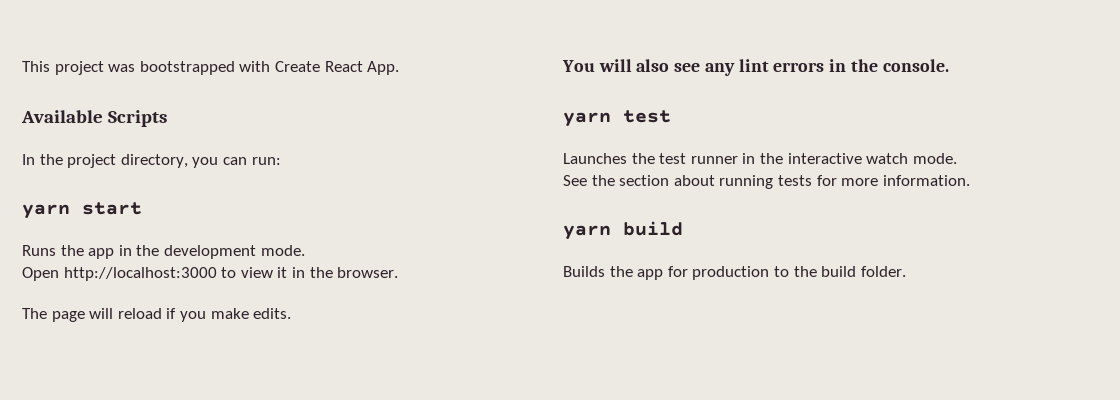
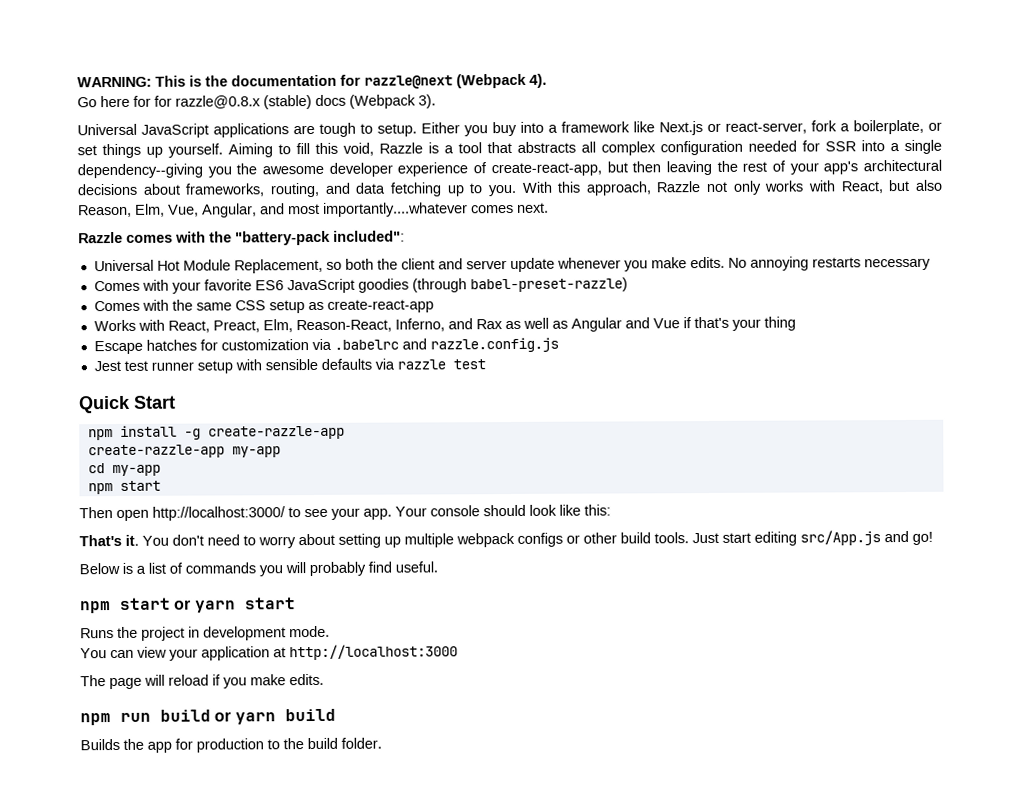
[22,61,400,75] [21,110,168,127] [22,154,281,168] This project was bootstrapped with Create React App. // Available Scripts // In the project directory, you can run: // -> [77,73,547,89] [77,94,436,110] [77,119,942,138] [77,139,942,159] [77,159,942,179] [77,179,942,198] [78,202,549,218] [78,230,405,246] [93,256,931,274] [93,277,628,294] [93,299,434,314] [93,316,796,333] [93,337,559,355] [93,358,486,374] [79,395,176,414] [87,425,345,441] [87,444,281,459] [87,463,161,477] [87,480,161,495] [79,504,611,521] [79,530,933,549] [79,561,438,577] [80,597,192,614] WARNING: This is the documentation for razzle@next (Webpack 4). // Go here for for razzle@0.8.x (stable) docs (Webpack 3). // Universal JavaScript applications are tough to setup. Either you buy into a framework like Next.js or react-server, fork a boilerplate, or set things up yourself. Aiming to fill this void, Razzle is a tool that abstracts all complex configuration needed for SSR into a single dependency--giving you the awesome developer experience of create-react-app, but then leaving the rest of your app's architectural decisions about frameworks, routing, and data fetching up to you. With this approach, Razzle not only works with React, but also Reason, Elm, Vue, Angular, and most importantly....whatever comes next. // Razzle comes with the "battery-pack included": // Universal Hot Module Replacement, so both the client and server update whenever you make edits. No annoying restarts necessary // Comes with your favorite ES6 JavaScript goodies (through babel-preset-razzle) // Comes with the same CSS setup as create-react-app // Works with React, Preact, Elm, Reason-React, Inferno, and Rax as well as Angular and Vue if that's your thing // Escape hatches for customization via .babelrc and razzle.config.js // Jest test runner setup with sensible defaults via razzle test // Quick Start // npm install -g create-razzle-app // create-razzle-app my-app // cd my-app // npm start // Then open http://localhost:3000/ to see your app. Your console should look like this: // That's it. You don't need to worry about setting up multiple webpack configs or other build tools. Just start editing src/App.js and go! // Below is a list of commands you will probably find useful. // npm start or
[88,245,160,259] app in the -> [141,626,200,641] project in
[22,267,399,281] Open http://localhost:3000 to view it in the browser. -> [80,644,458,661] You can view your application at http://localhost:3000
[562,59,949,76] [563,110,671,127] [563,153,957,164] [563,175,970,189] You will also see any lint errors in the console. // yarn test // Launches the test runner in the interactive watch mode. // See the section about running tests for more information. // -> [80,709,232,726] npm run build or

